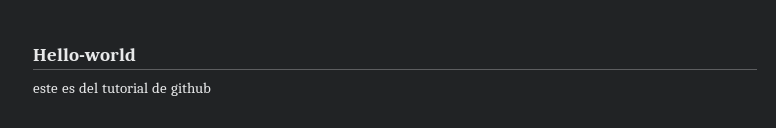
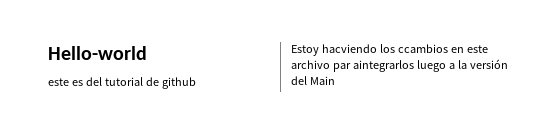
(211, 89) none -> [291,44,488,56] [291,59,508,72] [291,76,335,85] // Estoy hacviendo los ccambios en este archivo par aintegrarlos luego a la versión del Main

